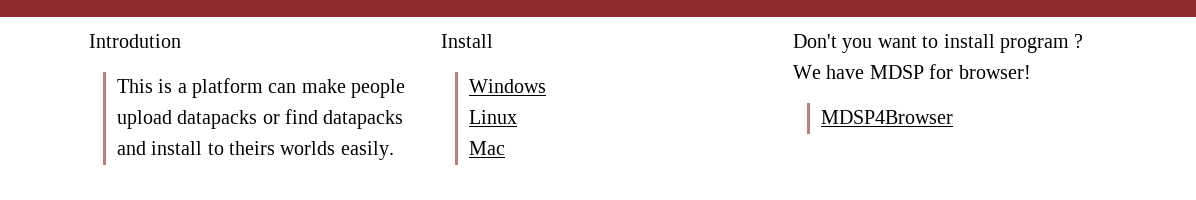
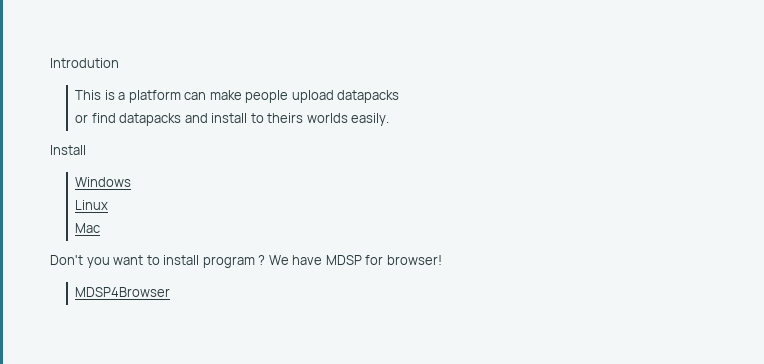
(258, 119) none -> (400, 96) //

